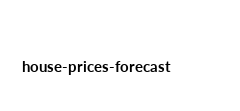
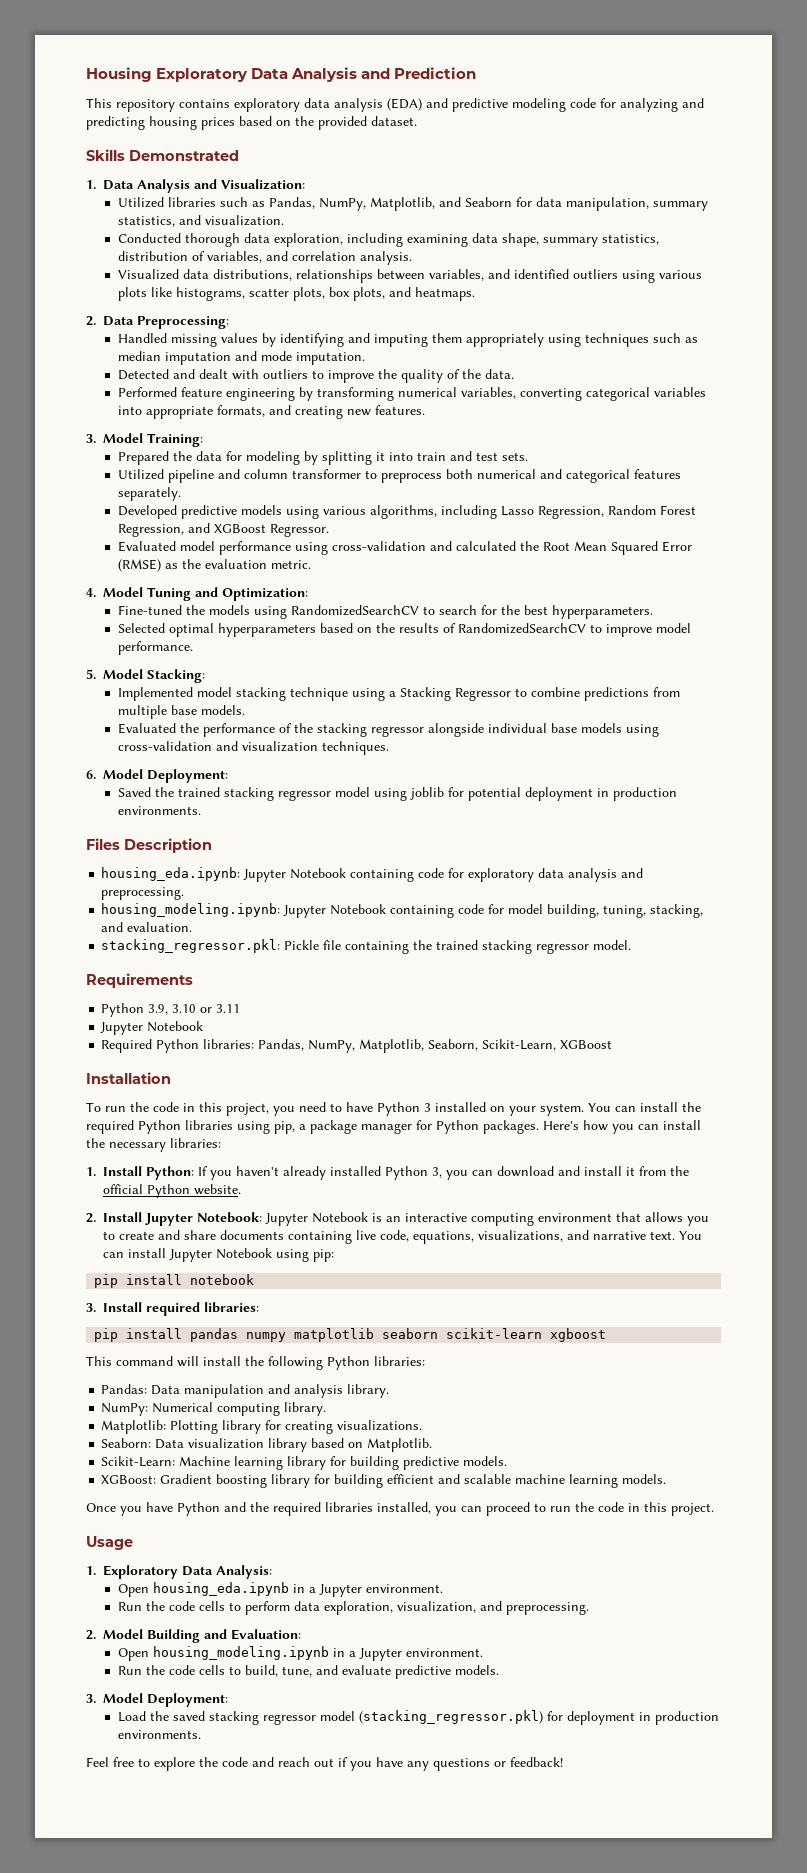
[22,61,171,75] house-prices-forecast -> [86,67,477,82] [86,98,704,112] [86,116,417,130] [86,149,239,161] [86,179,305,193] [117,197,708,211] [117,215,284,227] [117,233,659,247] [117,251,412,265] [117,269,702,283] [117,287,475,301] [86,316,229,329] [117,333,698,347] [117,351,365,365] [117,369,514,383] [117,387,706,401] [117,405,425,419] [86,433,203,447] [117,451,528,465] [117,469,681,483] [117,487,181,501] [117,505,696,519] [117,523,329,537] [117,541,692,555] [117,559,311,572] [86,587,308,601] [117,605,653,619] [117,623,691,637] [117,641,193,655] [86,669,205,683] [117,687,680,701] [117,705,245,719] [117,723,659,737] [117,741,389,755] [86,769,228,783] [117,787,677,801] [117,806,201,815] [86,838,212,853] [101,867,644,882] [101,887,185,900] [101,903,704,918] [101,922,193,932] [101,939,632,954] [86,973,193,988] [101,1003,241,1017] [100,1021,204,1035] [101,1039,613,1053] [86,1072,171,1084] [86,1102,701,1116] [86,1120,701,1134] [86,1138,221,1152] [86,1166,689,1180] [103,1184,241,1198] [86,1212,709,1226] [103,1230,702,1244] [103,1248,334,1262] [94,1274,255,1288] [86,1302,259,1316] [94,1328,607,1342] [86,1356,425,1370] [101,1384,390,1398] [101,1402,327,1416] [101,1420,423,1434] [101,1438,433,1452] [101,1456,508,1470] [101,1474,667,1488] [86,1502,714,1516] [86,1536,133,1550] [86,1565,272,1579] [117,1582,443,1597] [117,1601,589,1615] [86,1629,301,1643] [117,1646,483,1661] [117,1665,499,1679] [86,1693,228,1707] [117,1710,719,1725] [117,1730,201,1739] [86,1757,563,1771] Housing Exploratory Data Analysis and Prediction // This repository contains exploratory data analysis (EDA) and predictive modeling code for analyzing and predicting housing prices based on the provided dataset. // Skills Demonstrated // 1. Data Analysis and Visualization: // Utilized libraries such as Pandas, NumPy, Matplotlib, and Seaborn for data manipulation, summary statistics, and visualization. // Conducted thorough data exploration, including examining data shape, summary statistics, distribution of variables, and correlation analysis. // Visualized data distributions, relationships between variables, and identified outliers using various plots like histograms, scatter plots, box plots, and heatmaps. // 2. Data Preprocessing: // Handled missing values by identifying and imputing them appropriately using techniques such as median imputation and mode imputation. // Detected and dealt with outliers to improve the quality of the data. // Performed feature engineering by transforming numerical variables, converting categorical variables into appropriate formats, and creating new features. // 3. Model Training: // Prepared the data for modeling by splitting it into train and test sets. // Utilized pipeline and column transformer to preprocess both numerical and categorical features separately. // Developed predictive models using various algorithms, including Lasso Regression, Random Forest Regression, and XGBoost Regressor. // Evaluated model performance using cross-validation and calculated the Root Mean Squared Error (RMSE) as the evaluation metric. // 4. Model Tuning and Optimization: // Fine-tuned the models using RandomizedSearchCV to search for the best hyperparameters. // Selected optimal hyperparameters based on the results of RandomizedSearchCV to improve model performance. // 5. Model Stacking: // Implemented model stacking technique using a Stacking Regressor to combine predictions from multiple base models. // Evaluated the performance of the stacking regressor alongside individual base models using cross-validation and visualization techniques. // 6. Model Deployment: // Saved the trained stacking regressor model using joblib for potential deployment in production environments. // Files Description // housing_eda.ipynb: Jupyter Notebook containing code for exploratory data analysis and preprocessing. // housing_modeling.ipynb: Jupyter Notebook containing code for model building, tuning, stacking, and evaluation. // stacking_regressor.pkl: Pickle file containing the trained stacking regressor model. // Requirements // Python 3.9, 3.10 or 3.11 // Jupyter Notebook // Required Python libraries: Pandas, NumPy, Matplotlib, Seaborn, Scikit-Learn, XGBoost // Installation // To run the code in this project, you need to have Python 3 installed on your system. You can install the required Python libraries using pip, a package manager for Python packages. Here's how you can install the necessary libraries: // 1. Install Python: If you haven't already installed Python 3, you can download and install it from the official Python website. // 2. Install Jupyter Notebook: Jupyter Notebook is an interactive computing environment that allows you to create and share documents containing live code, equations, visualizations, and narrative text. You can install Jupyter Notebook using pip: // pip install notebook // 3. Install required libraries: // pip install pandas numpy matplotlib seaborn scikit-learn xgboost // This command will install the following Python libraries: // Pandas: Data manipulation and analysis library. // NumPy: Numerical computing library. // Matplotlib: Plotting library for creating visualizations. // Seaborn: Data visualization library based on Matplotlib. // Scikit-Learn: Machine learning library for building predictive models. // XGBoost: Gradient boosting library for building efficient and scalable machine learning models. // Once you have Python and the required libraries installed, you can proceed to run the code in this project. // Usage // 1. Exploratory Data Analysis: // Open housing_eda.ipynb in a Jupyter environment. // Run the code cells to perform data exploration, visualization, and preprocessing. // 2. Model Building and Evaluation: // Open housing_modeling.ipynb in a Jupyter environment. // Run the code cells to build, tune, and evaluate predictive models. // 3. Model Deployment: // Load the saved stacking regressor model (stacking_regressor.pkl) for deployment in production environments. // Feel free to explore the code and reach out if you have any questions or feedback!

